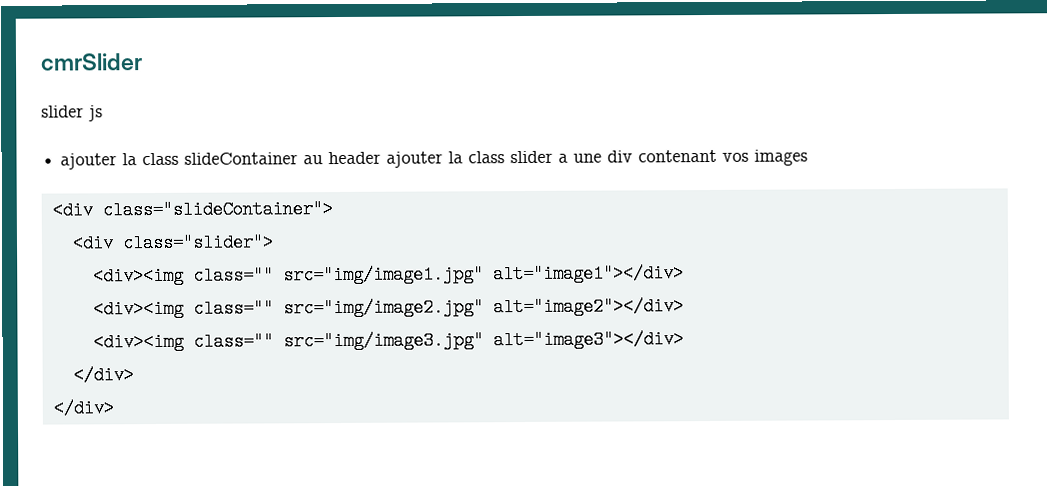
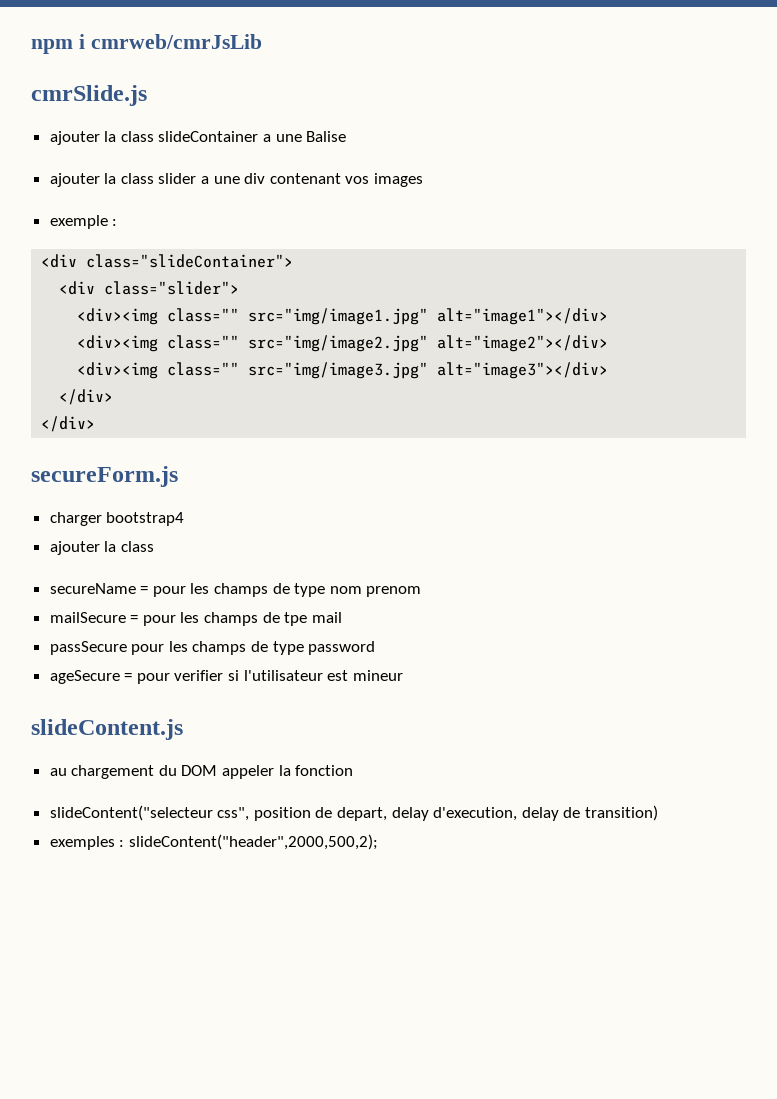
[40,53,143,71] [41,105,103,122] cmrSlider // slider js -> [31,34,262,54] [31,85,147,106] npm i cmrweb/cmrJsLib // cmrSlide.js
[303,151,382,165] au header -> [263,131,347,142] a une Balise //
(809, 157) none -> [49,215,118,229] // exemple :
(114, 408) none -> [31,466,178,487] [49,512,185,526] [49,541,154,555] [49,583,422,597] [49,612,342,626] [49,641,376,655] [49,670,403,684] [31,719,183,740] [49,765,354,779] [49,805,659,821] [49,834,378,850] // secureForm.js // charger bootstrap4 // ajouter la class // secureName = pour les champs de type nom prenom // mailSecure = pour les champs de tpe mail // passSecure pour les champs de type password // ageSecure = pour verifier si l'utilisateur est mineur // slideContent.js // au chargement du DOM appeler la fonction // slideContent("selecteur css", position de depart, delay d'execution, delay de transition) // exemples : slideContent("header",2000,500,2);

